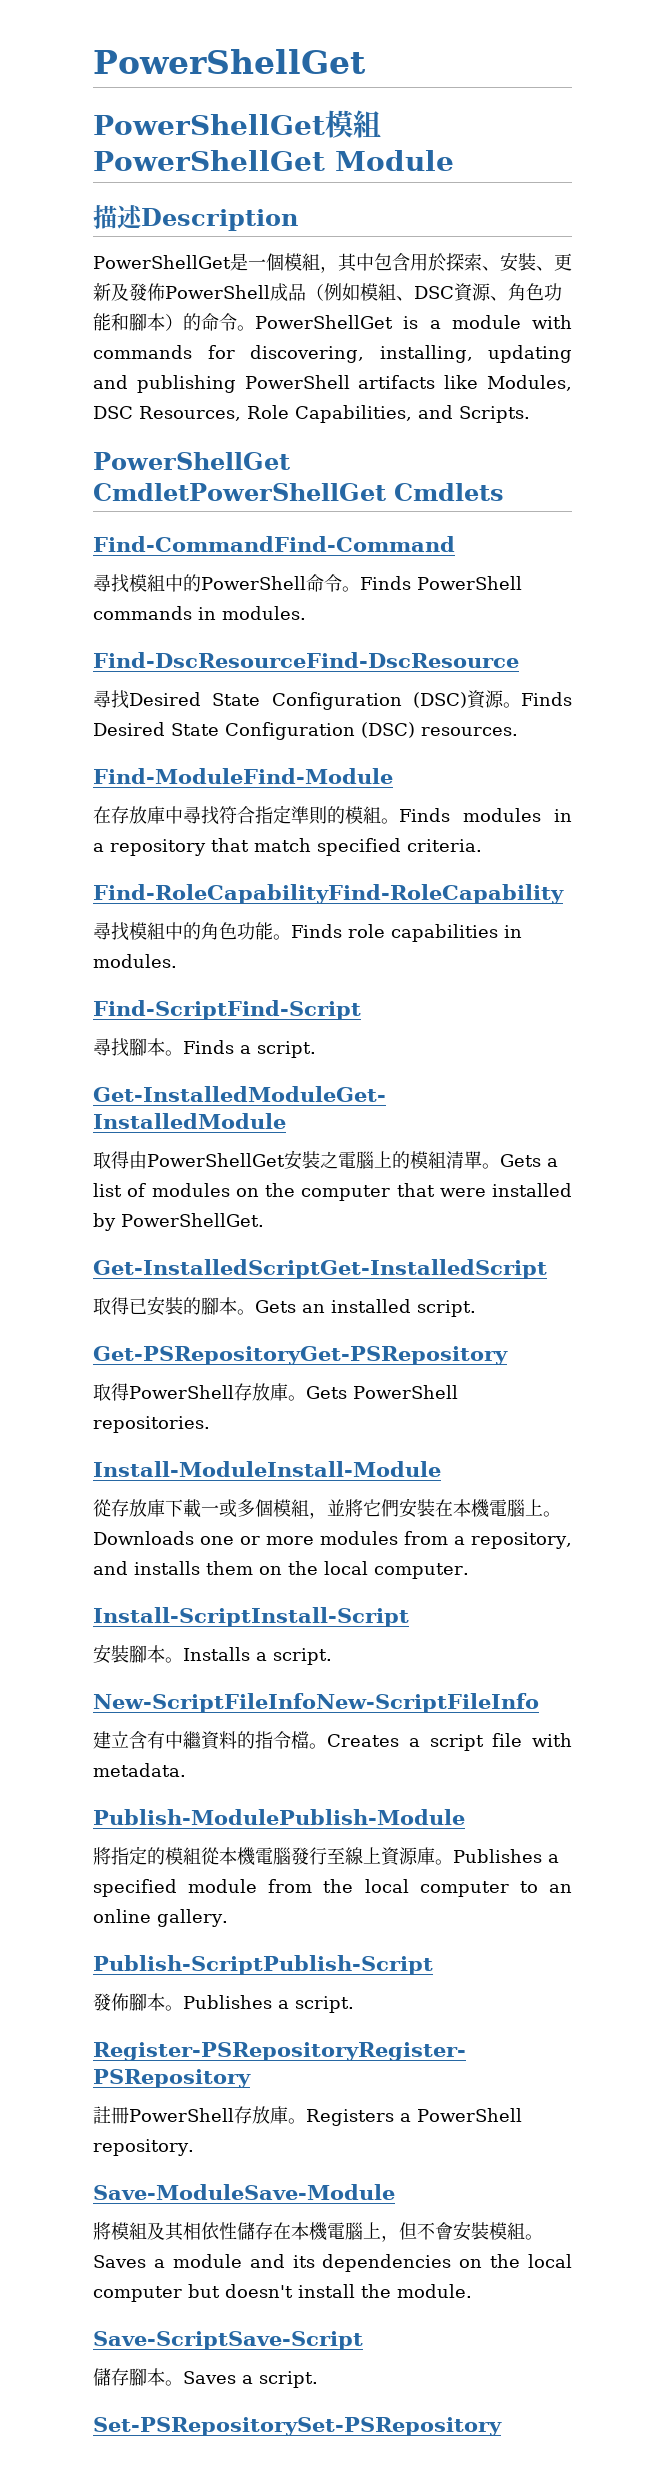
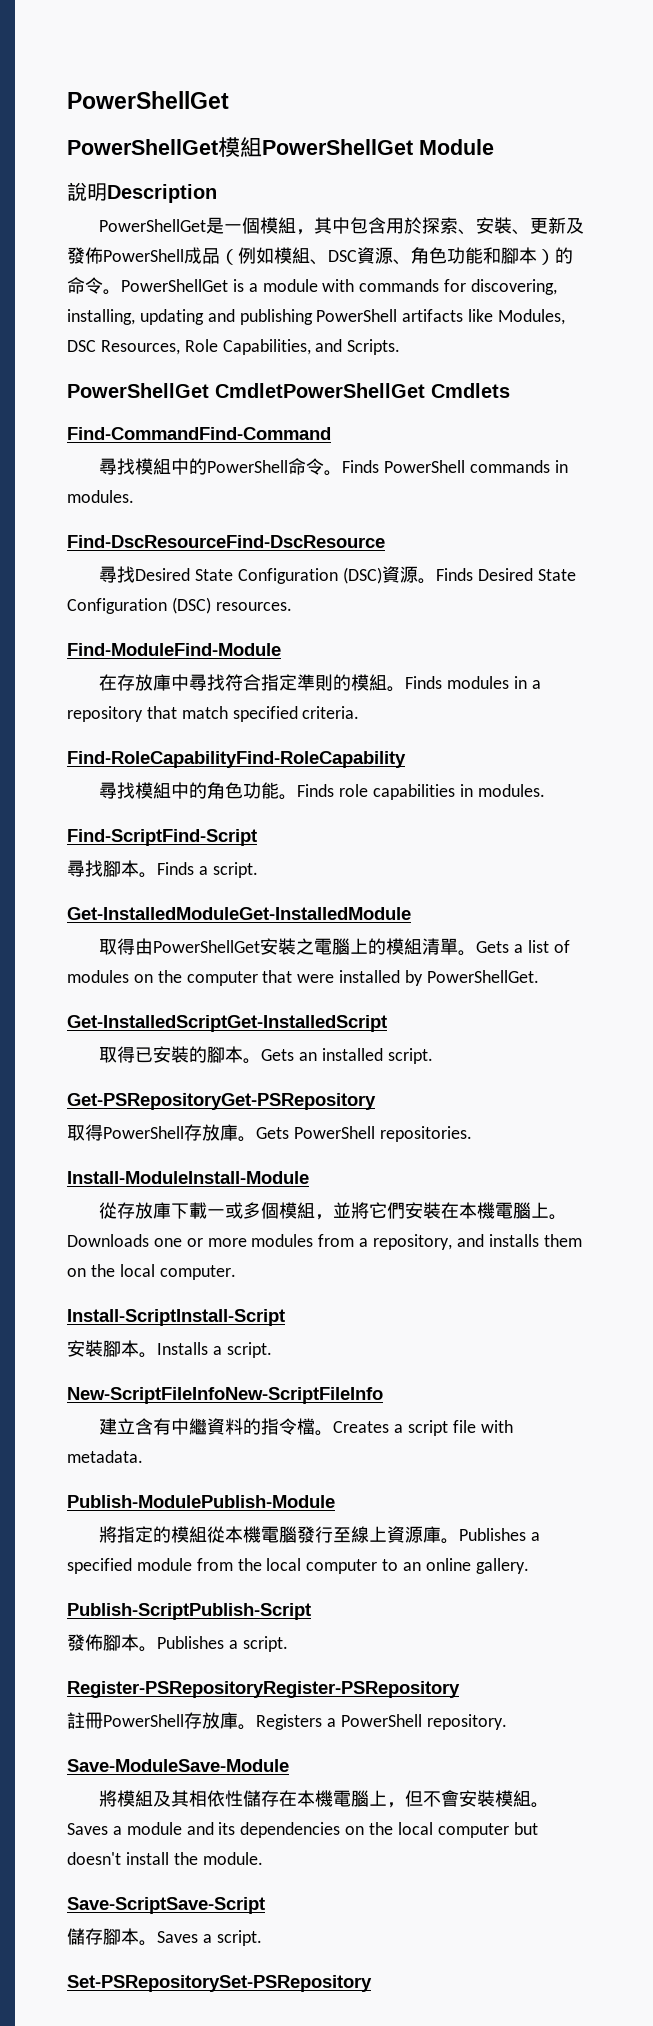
[93,205,143,229] 描述 -> [67,182,107,201] 說明

